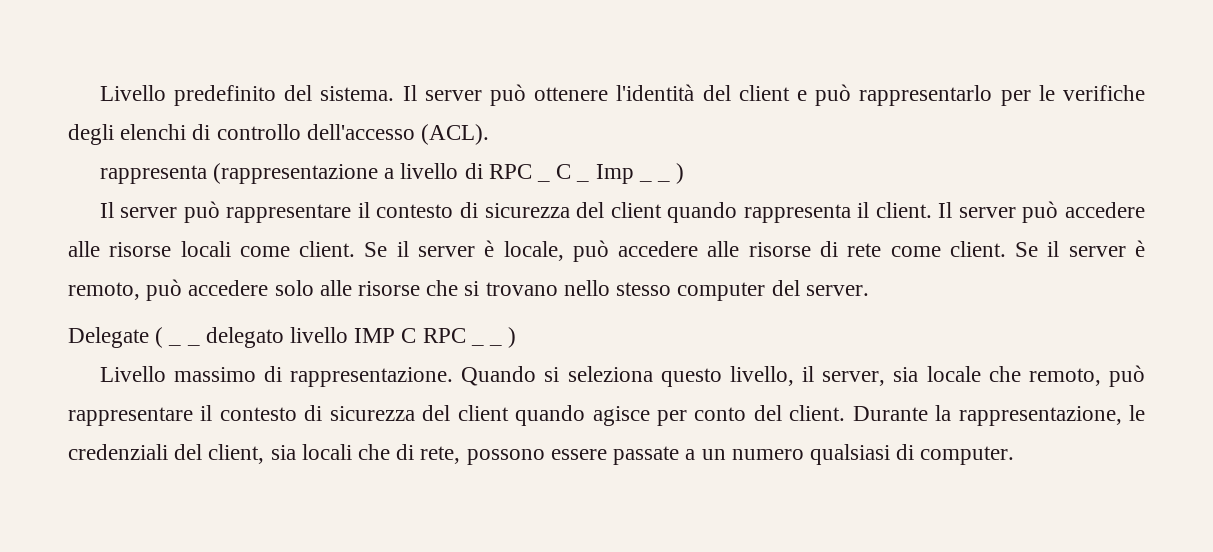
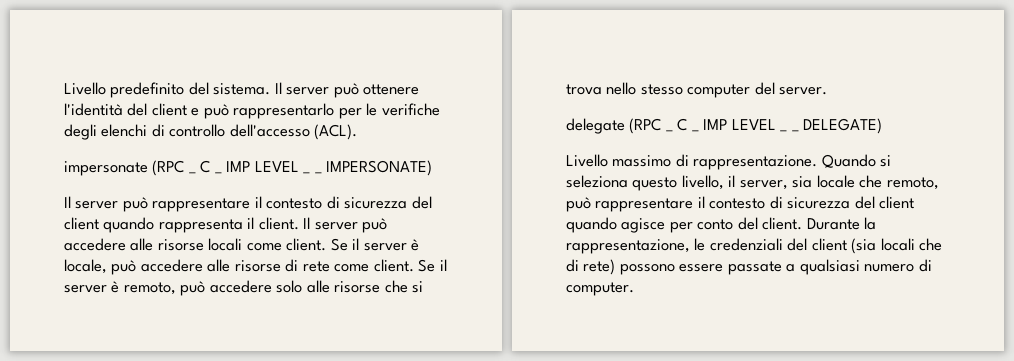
[99,163,532,184] [536,179,550,182] [556,164,572,179] [576,163,685,184] rappresenta (rappresentazione a livello di RPC _ C _ Imp _ _ ) -> [64,160,222,176] [226,161,299,172] [303,160,433,176] impersonate (RPC _ C _ IMP LEVEL _ _ IMPERSONATE)
[485,282,558,296] trovano -> [566,84,602,95] trova
[68,327,466,348] [470,327,517,348] Delegate ( _ _ delegato livello IMP C RPC _ _ ) -> [566,118,699,134] [703,119,776,130] [780,118,883,134] delegate (RPC _ C _ IMP LEVEL _ _ DELEGATE)
[208,444,296,464] client, sia -> [811,238,877,254] client (sia
[420,446,461,464] rete, -> [583,259,616,275] rete)
[701,444,890,465] un numero qualsiasi -> [799,259,915,275] qualsiasi numero

